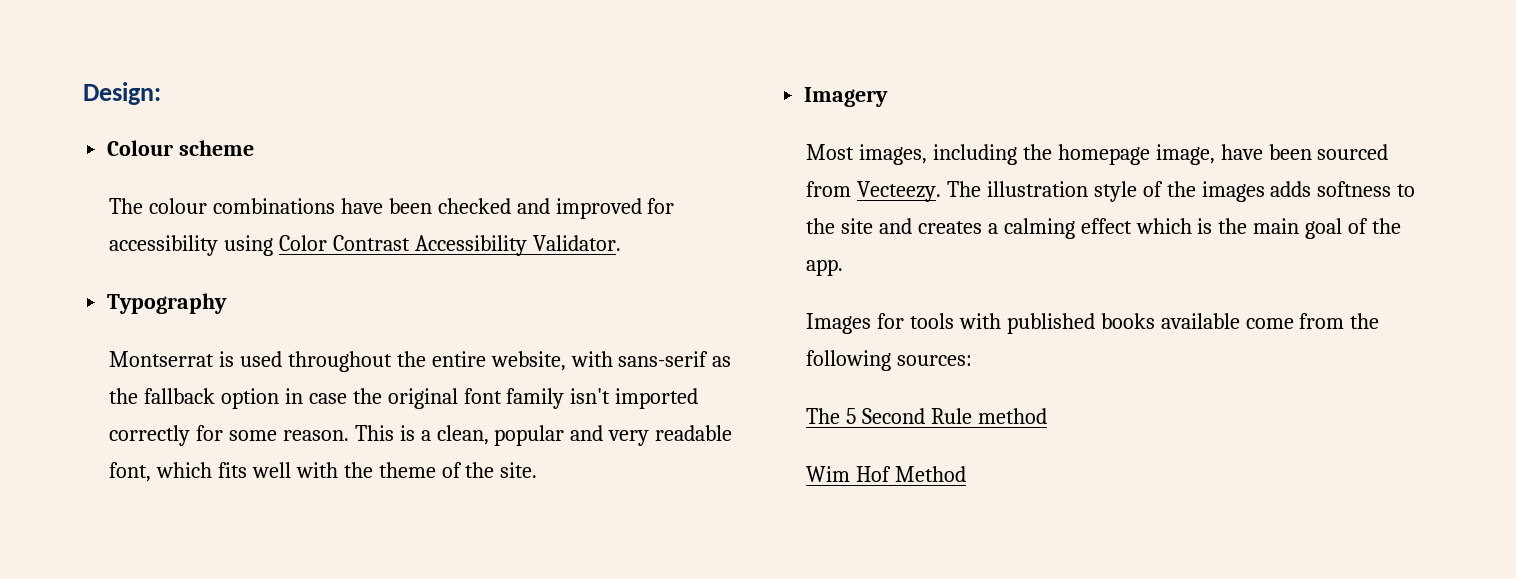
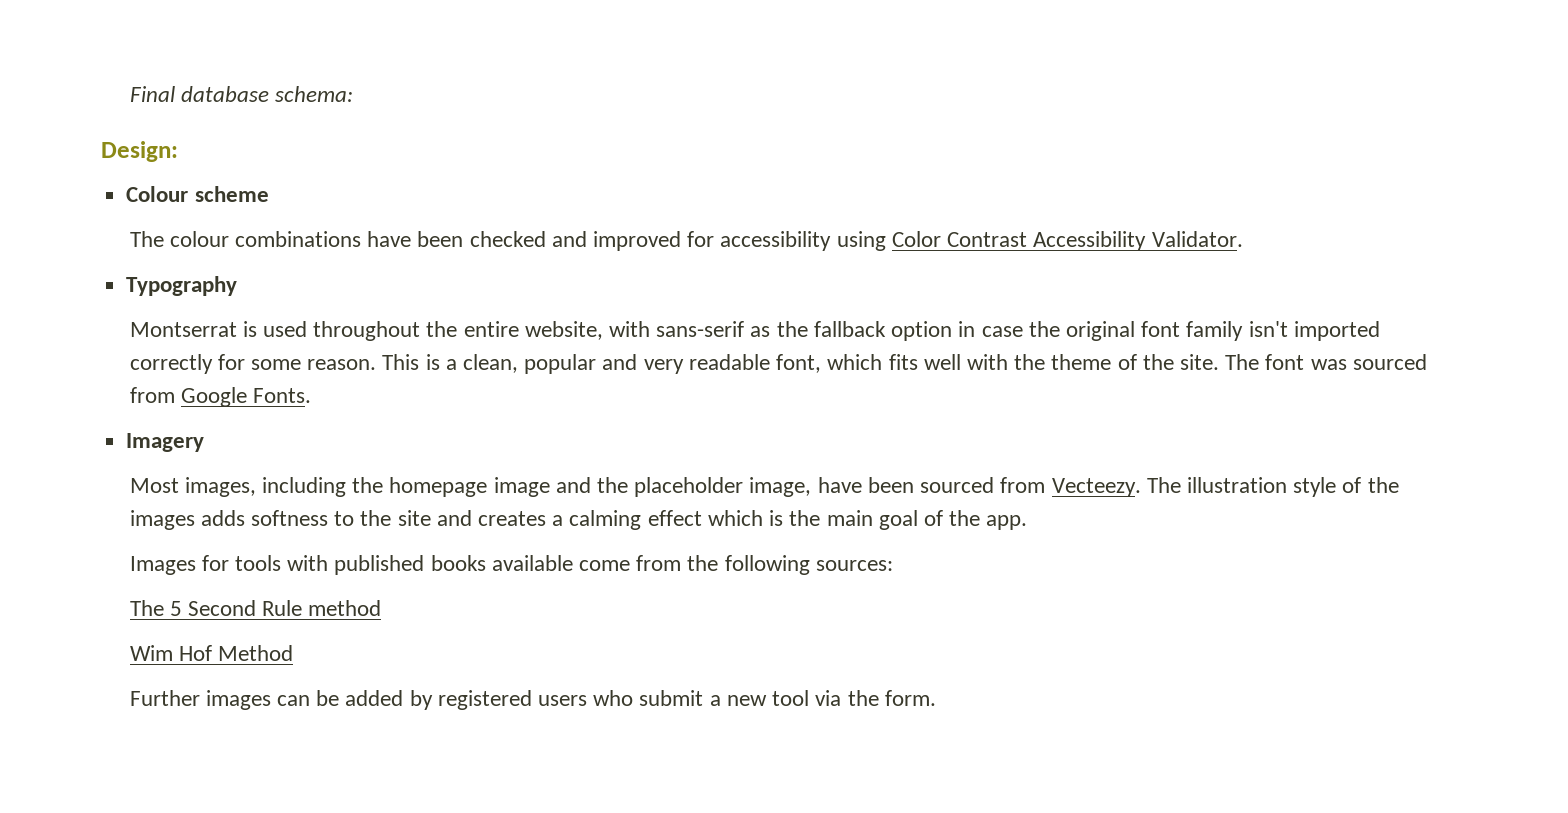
(83, 93) none -> [129,86,354,102] Final database schema: //
(538, 470) none -> [1225,354,1427,370] [129,387,312,407] The font was sourced from Google Fonts.
(1150, 154) none -> [493,477,744,497] image and the placeholder
(966, 474) none -> [129,690,936,710] // Further images can be added by registered users who submit a new tool via the form.

